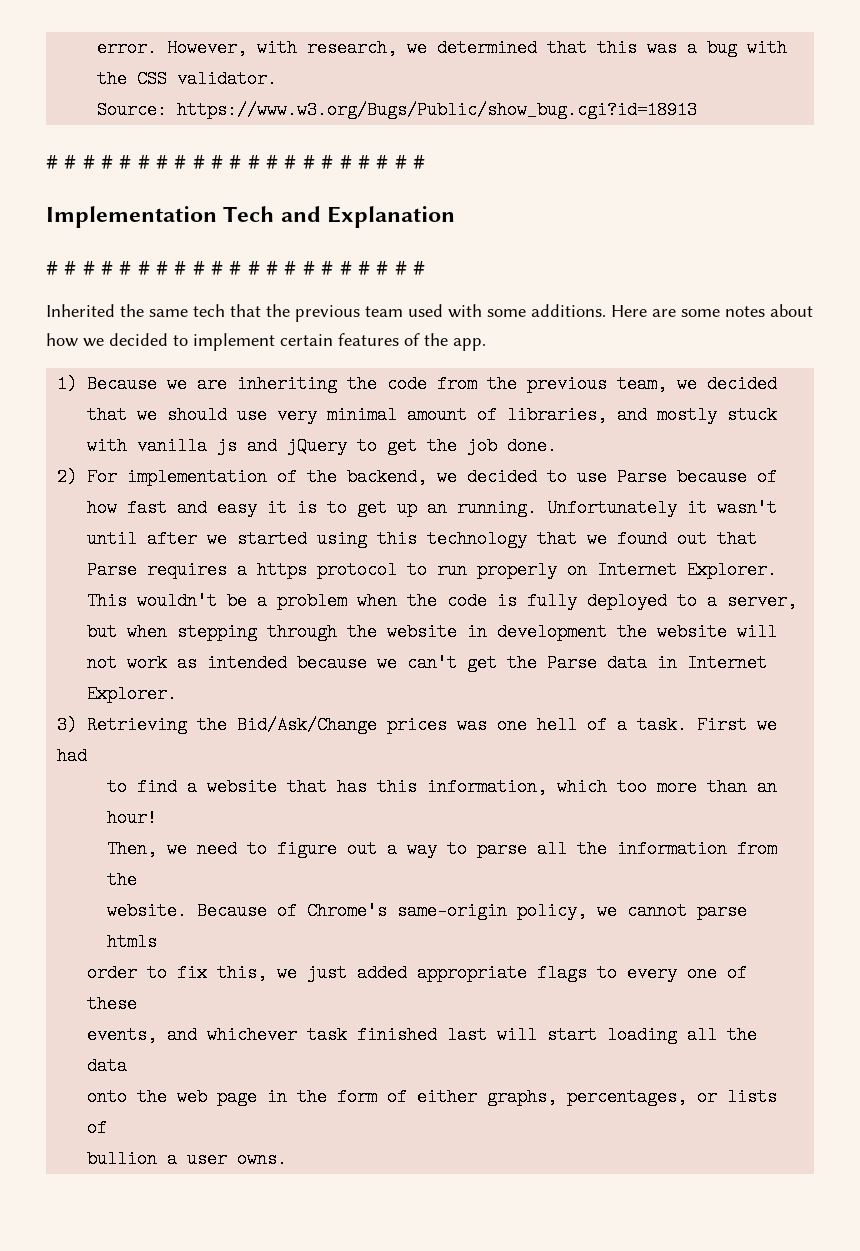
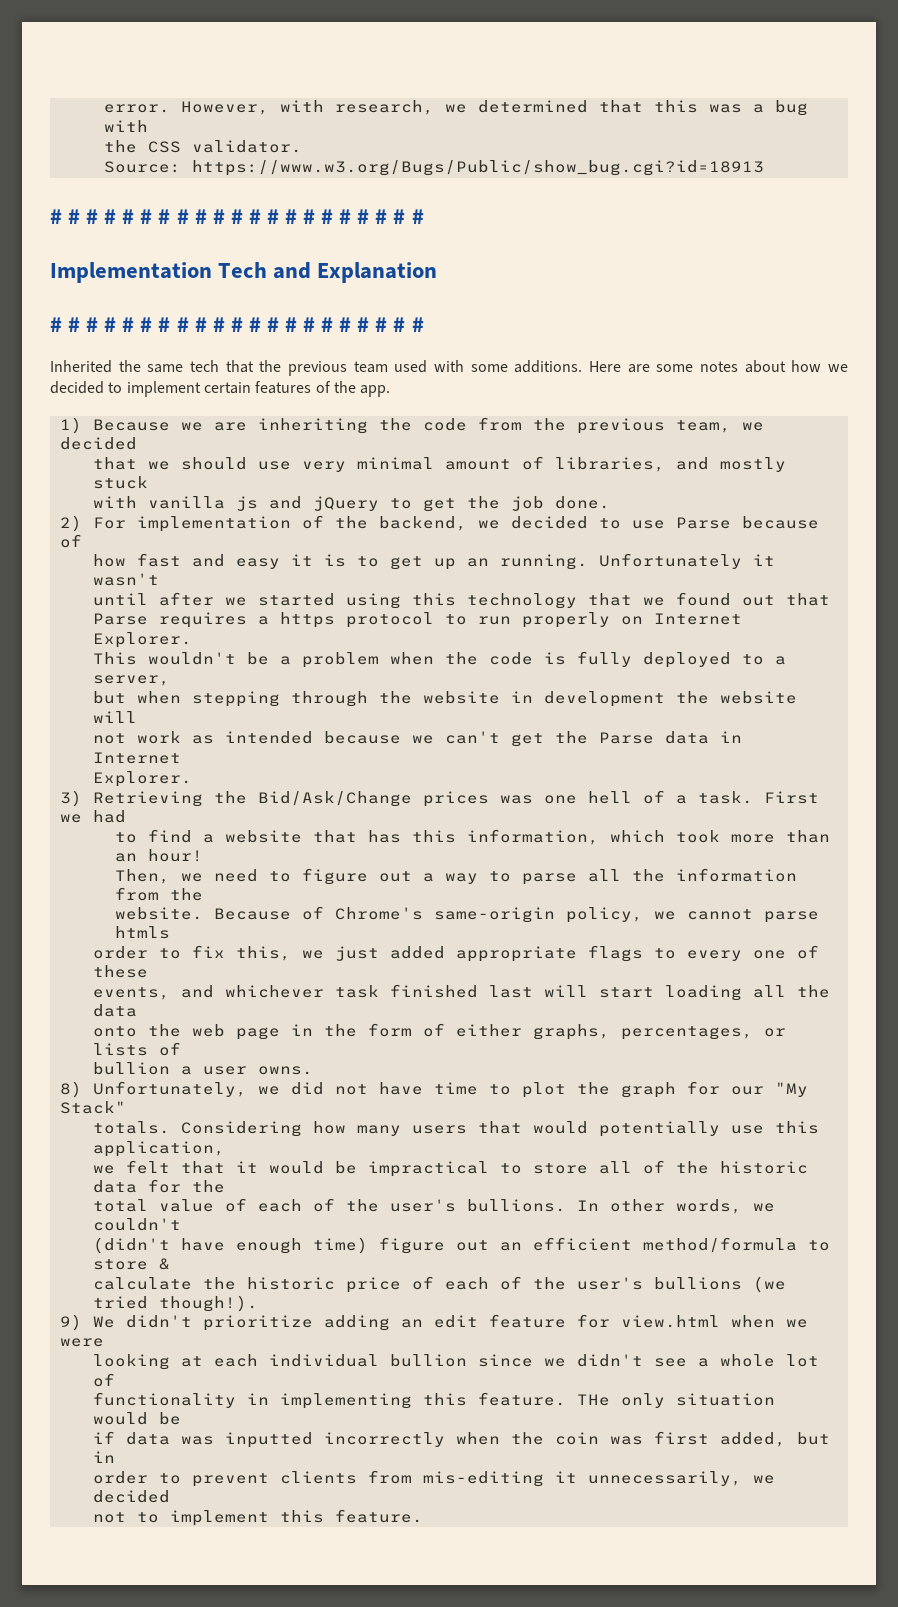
[617,778,648,796] too -> [675,830,720,843] took
(288, 1159) none -> [59,1081,808,1098] [59,1101,126,1114] [92,1121,819,1137] [92,1141,225,1157] [92,1160,808,1177] [92,1179,225,1193] [92,1198,775,1214] [92,1218,181,1231] [92,1237,830,1254] [92,1258,170,1270] [92,1276,786,1293] [92,1295,258,1312] [59,1314,808,1331] [59,1338,104,1347] [92,1354,819,1370] [92,1373,115,1387] [92,1392,775,1409] [92,1412,181,1425] [92,1431,830,1448] [92,1451,115,1463] [92,1470,775,1487] [92,1490,170,1503] [92,1509,423,1526] // 8) Unfortunately, we did not have time to plot the graph for our "My Stack" // totals. Considering how many users that would potentially use this application, // we felt that it would be impractical to store all of the historic data for the // total value of each of the user's bullions. In other words, we couldn't // (didn't have enough time) figure out an efficient method/formula to store & // calculate the historic price of each of the user's bullions (we tried though!). // 9) We didn't prioritize adding an edit feature for view.html when we were // looking at each individual bullion since we didn't see a whole lot of // functionality in implementing this feature. THe only situation would be // if data was inputted incorrectly when the coin was first added, but in // order to prevent clients from mis-editing it unnecessarily, we decided // not to implement this feature.

